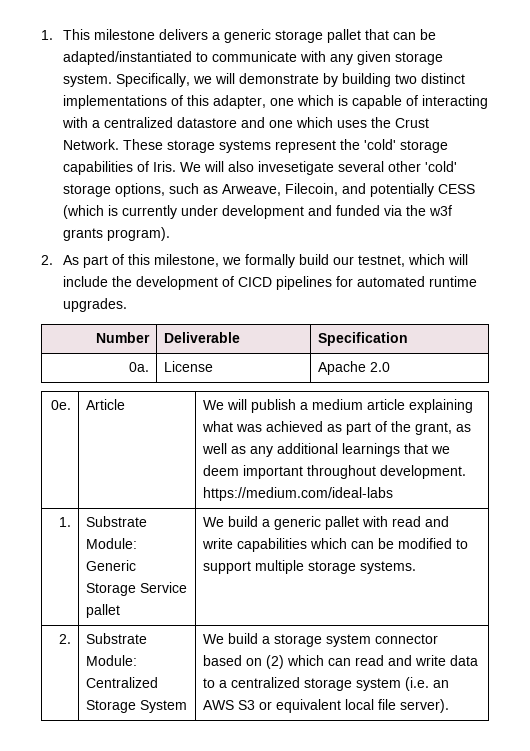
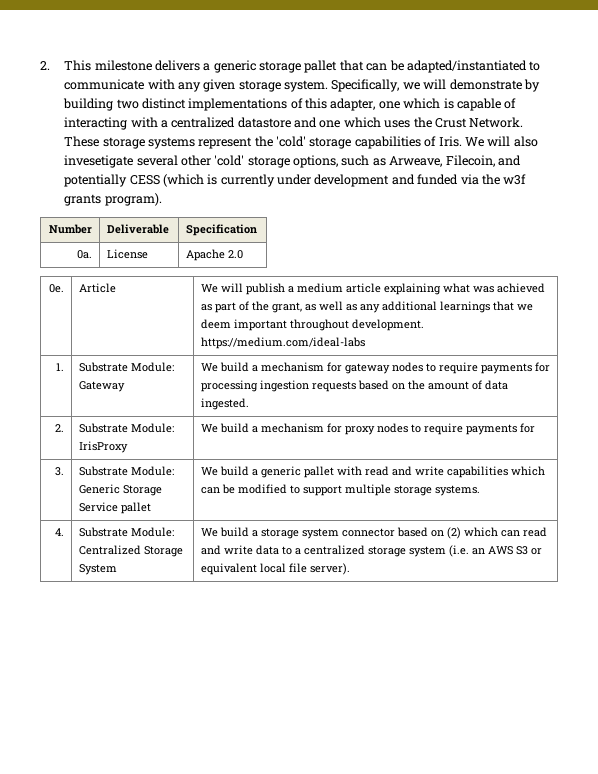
[41,30,53,40] 1. -> [40,61,50,70] 2.
[41,254,469,268] [63,276,478,290] [63,298,128,312] // 2. As part of this milestone, we formally build our testnet, which will include the development of CICD pipelines for automated runtime upgrades. -> (162, 199) none
(71, 522) none -> [78,362,174,372] [78,381,125,392] [200,362,550,374] [200,380,508,392] [200,398,249,410] [55,424,65,432] [78,423,174,433] [78,441,128,453] [200,423,535,435] [55,467,65,476] | Substrate Module: Gateway | We build a mechanism for gateway nodes to require payments for processing ingestion requests based on the amount of data ingested. // 2. | Substrate Module: IrisProxy | We build a mechanism for proxy nodes to require payments for // 3.
[58,634,71,644] 2. -> [55,528,65,536] 4.

